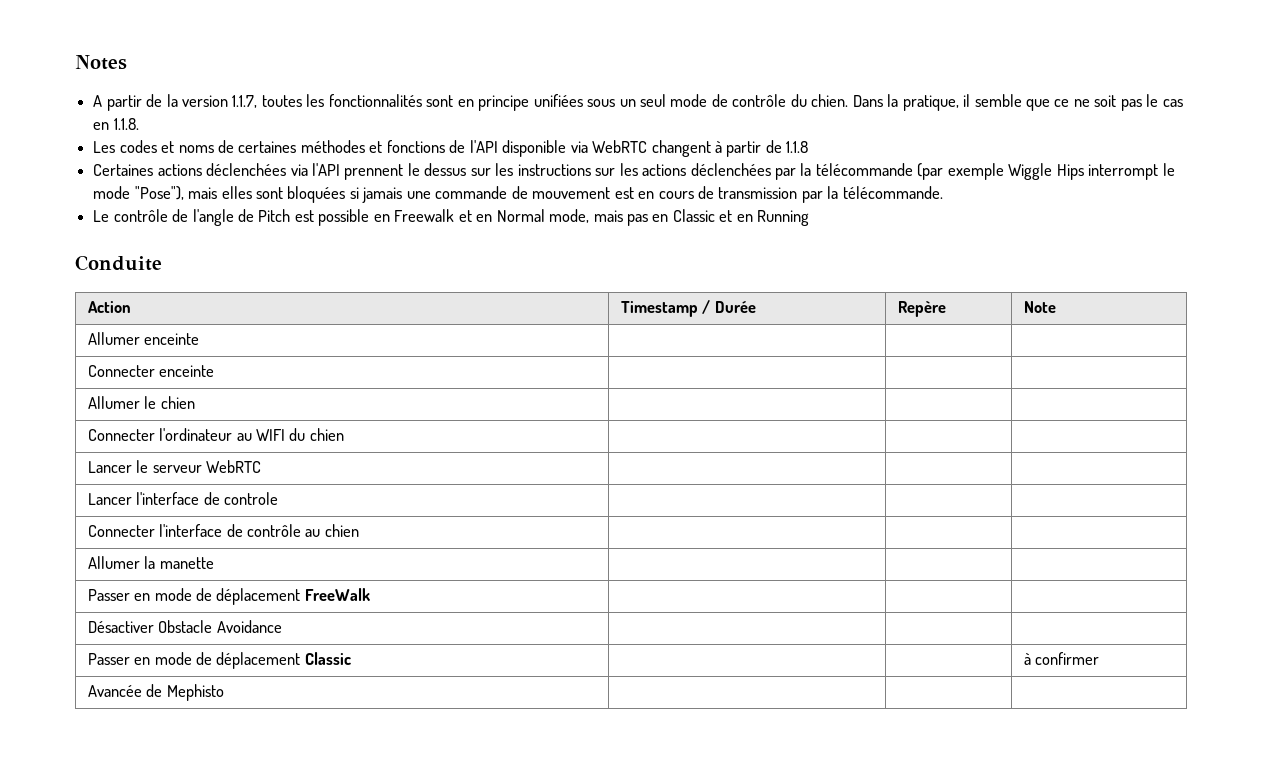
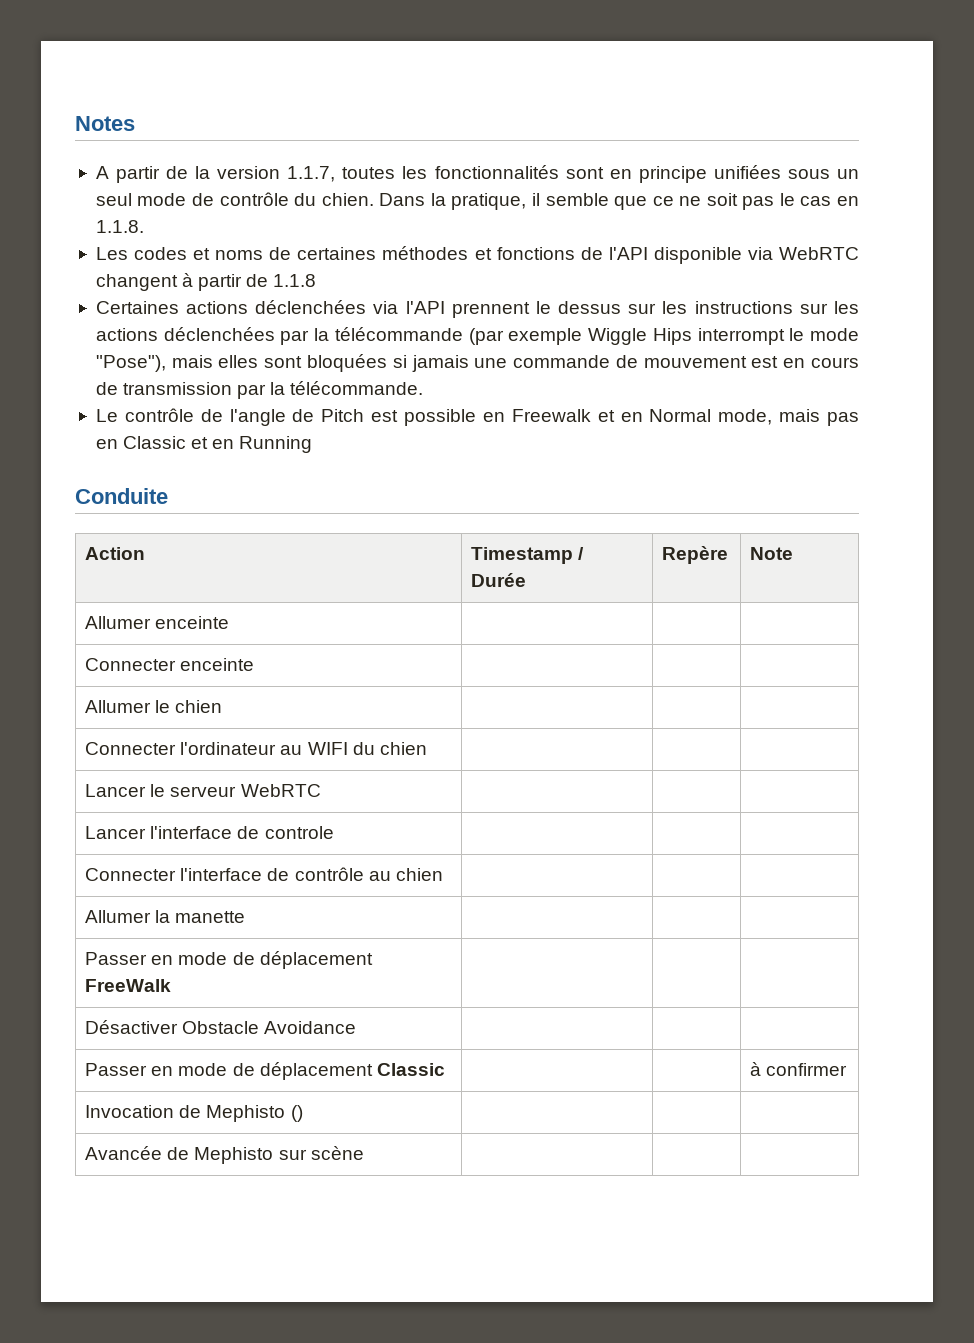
(1100, 658) none -> [85,1105,303,1122] // Invocation de Mephisto () | | |
(224, 692) none -> [278,1146,364,1160] sur scène

